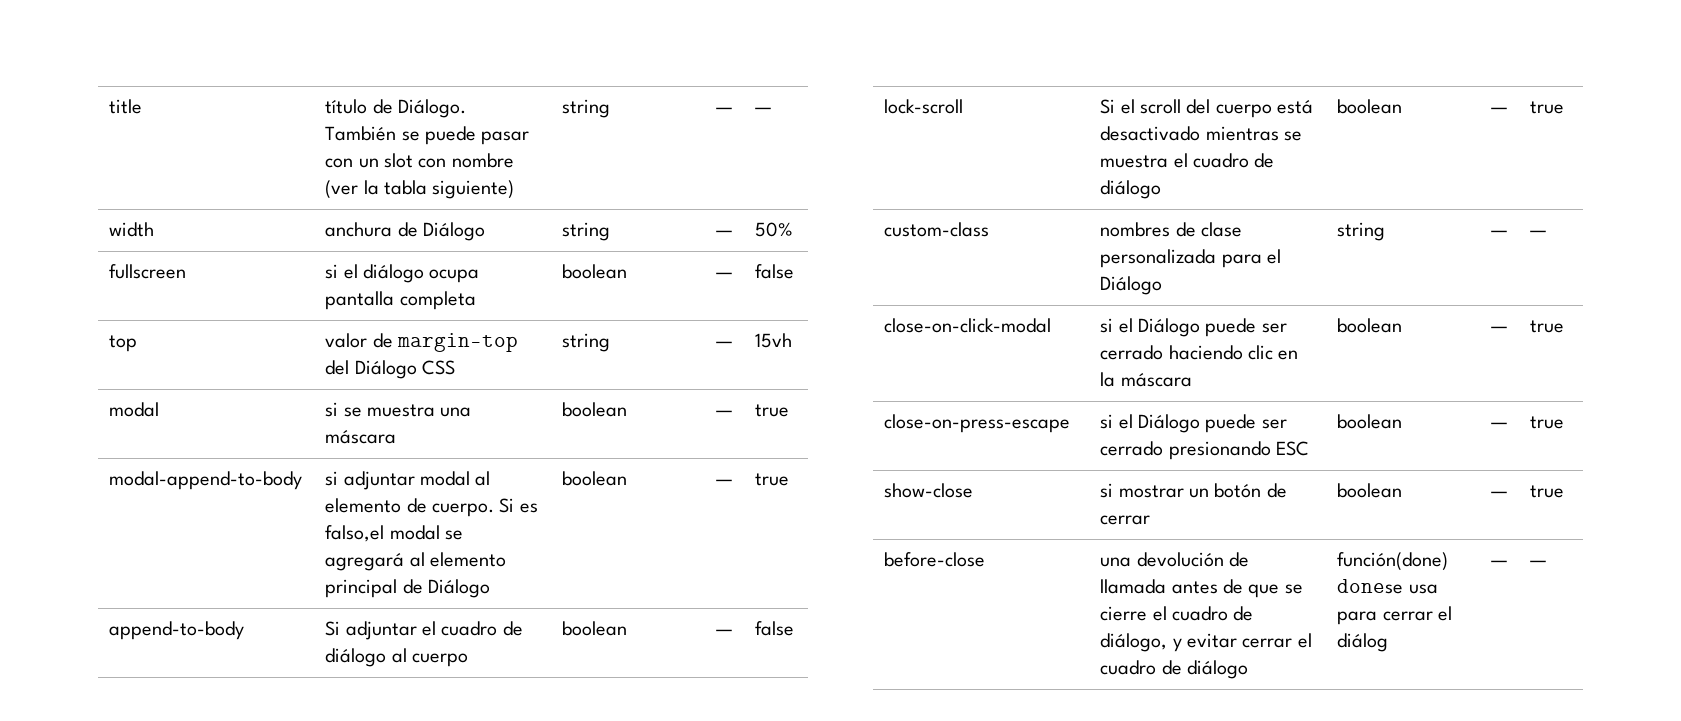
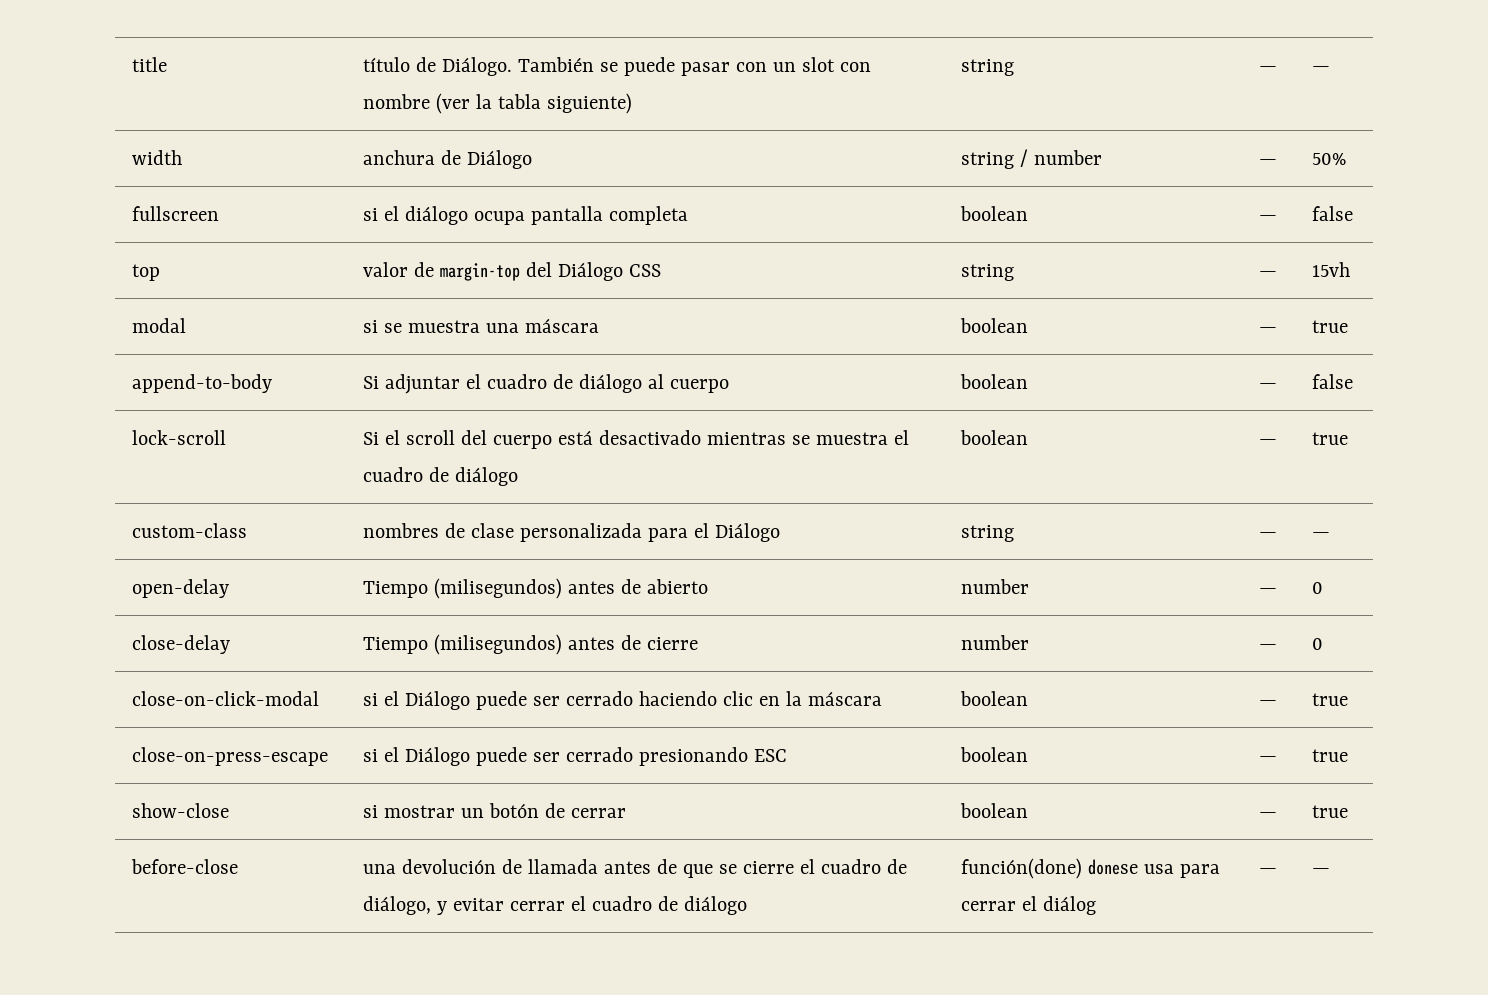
(611, 231) none -> [1020,149,1103,167] / number
[109,471,303,490] [325,471,491,490] [325,498,538,517] [325,525,464,542] [325,552,507,571] [325,579,491,598] [562,471,628,486] [716,479,733,485] [755,473,790,486] // modal-append-to-body | si adjuntar modal al elemento de cuerpo. Si es falso,el modal se agregará al elemento principal de Diálogo | boolean | — | true -> (1349, 326) none
(1547, 233) none -> [132,579,230,598] [363,578,708,599] [961,579,1030,594] [1259,588,1278,594] [1312,582,1324,594] [132,635,231,654] [363,634,698,655] [961,635,1030,650] [1259,644,1278,650] [1312,638,1324,650] // open-delay | Tiempo (milisegundos) antes de abierto | number | — | 0 // close-delay | Tiempo (milisegundos) antes de cierre | number | — | 0

